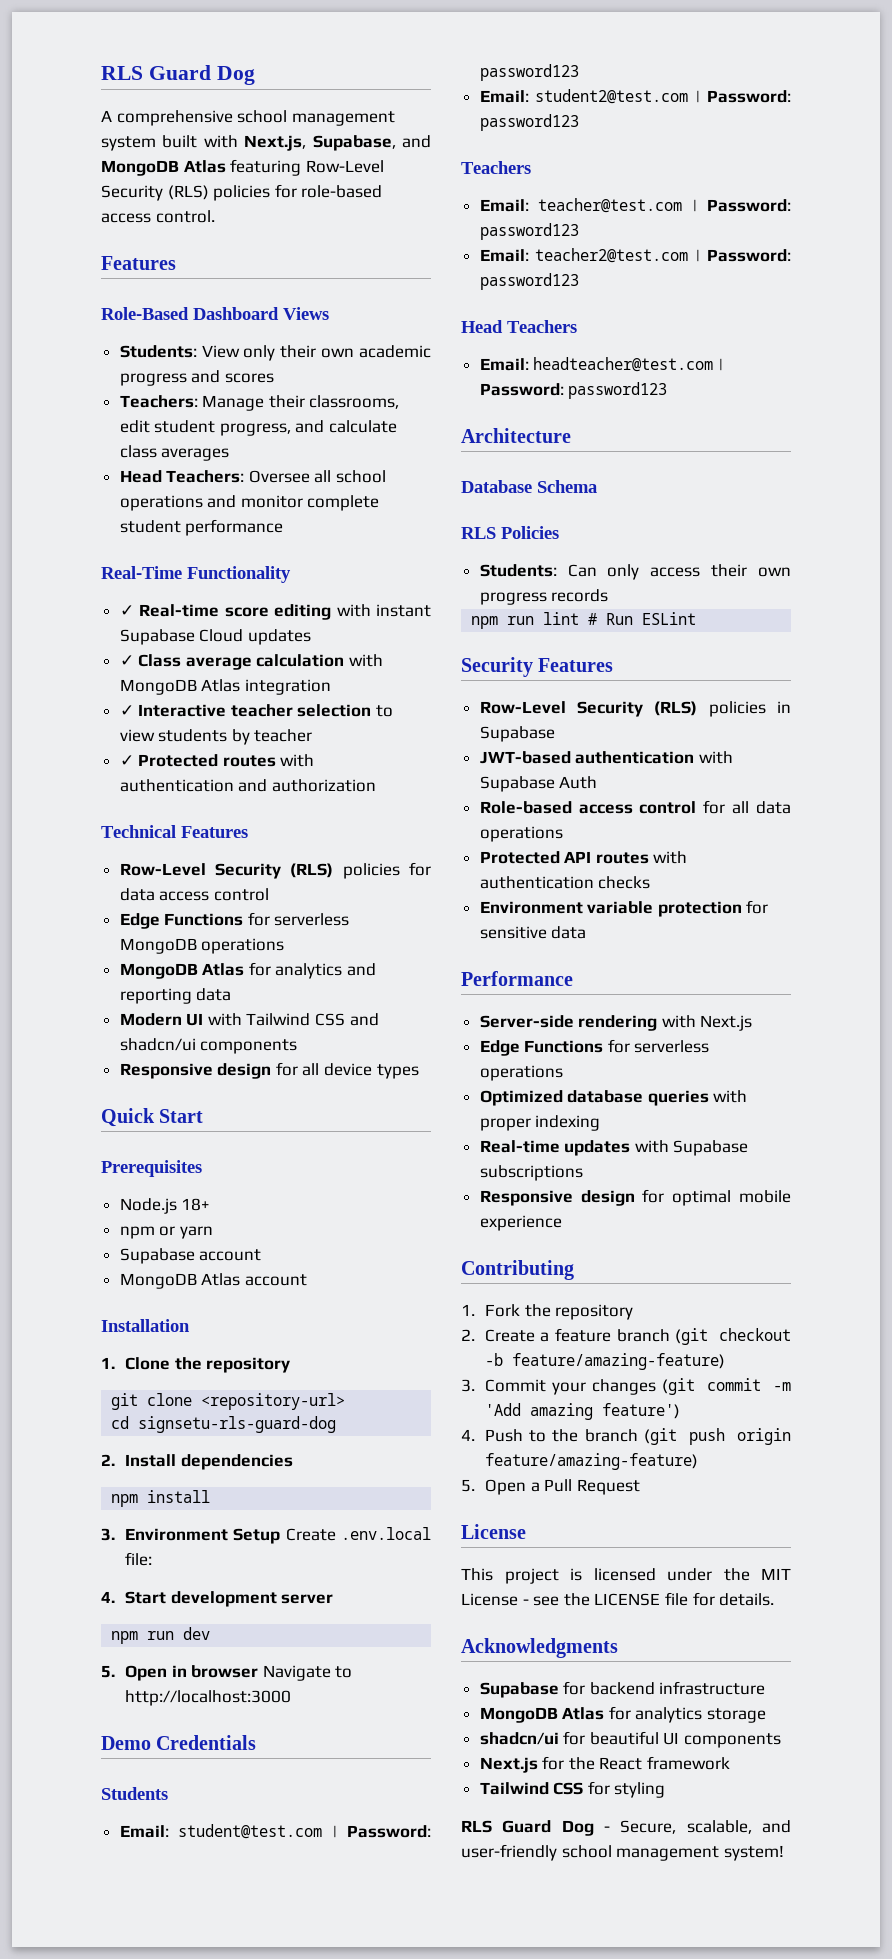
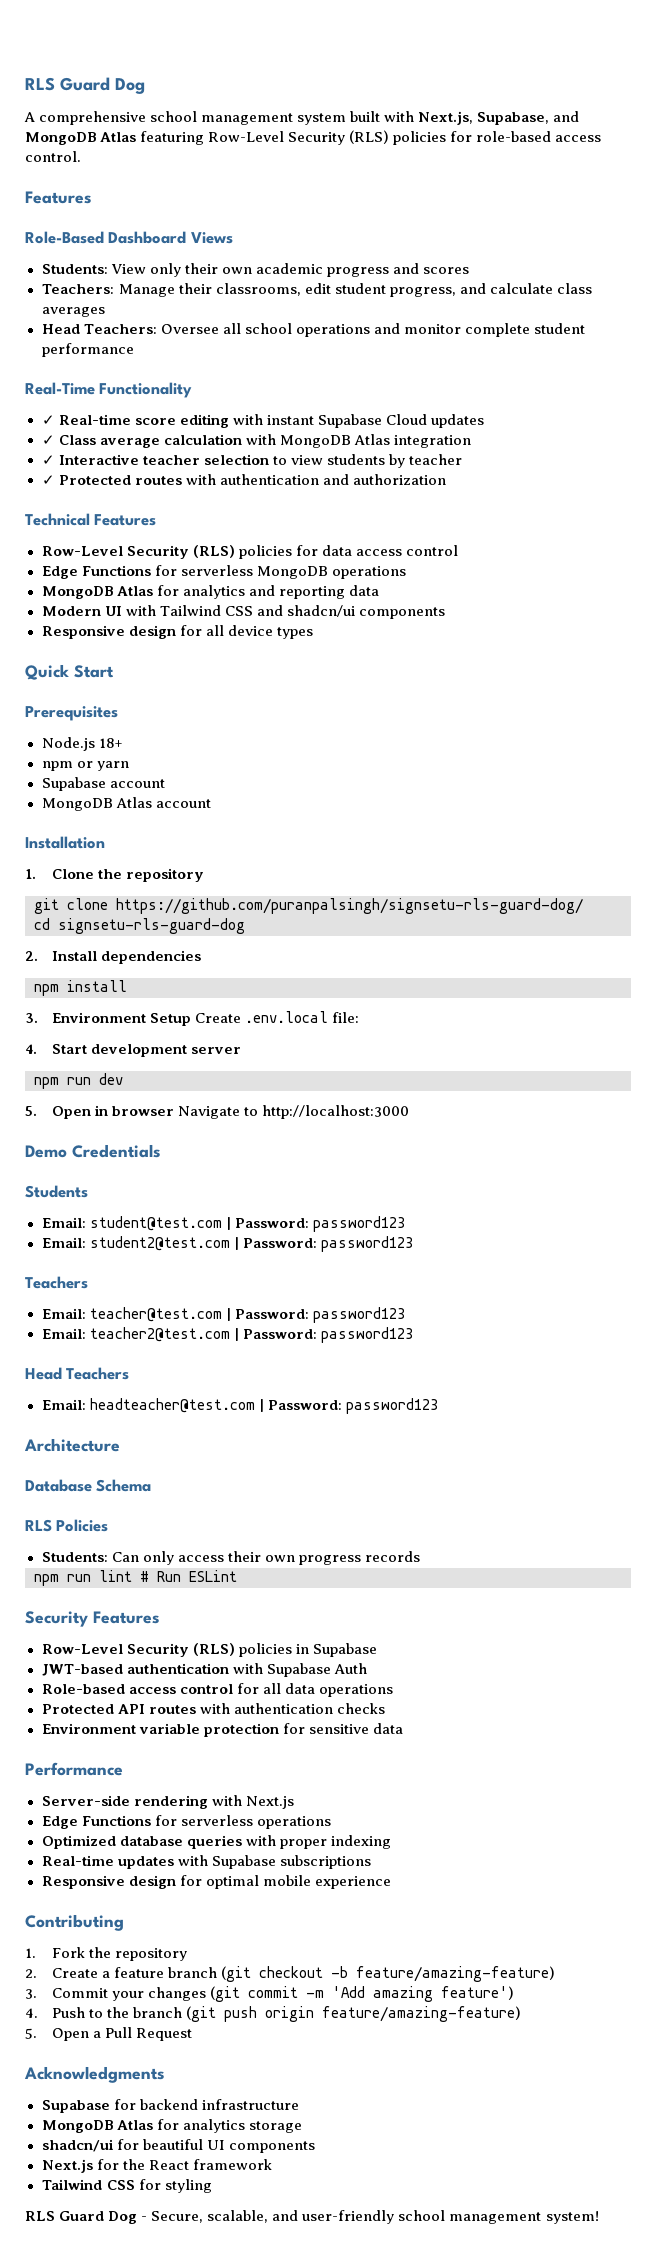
[201,1393,346,1410] <repository-url> -> [116,898,583,914] https://github.com/puranpalsingh/signsetu-rls-guard-dog/
[461,1524,526,1539] [461,1568,791,1584] [461,1592,775,1606] // License // This project is licensed under the MIT License - see the LICENSE file for details. -> (192, 2034) none

